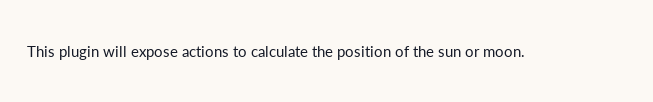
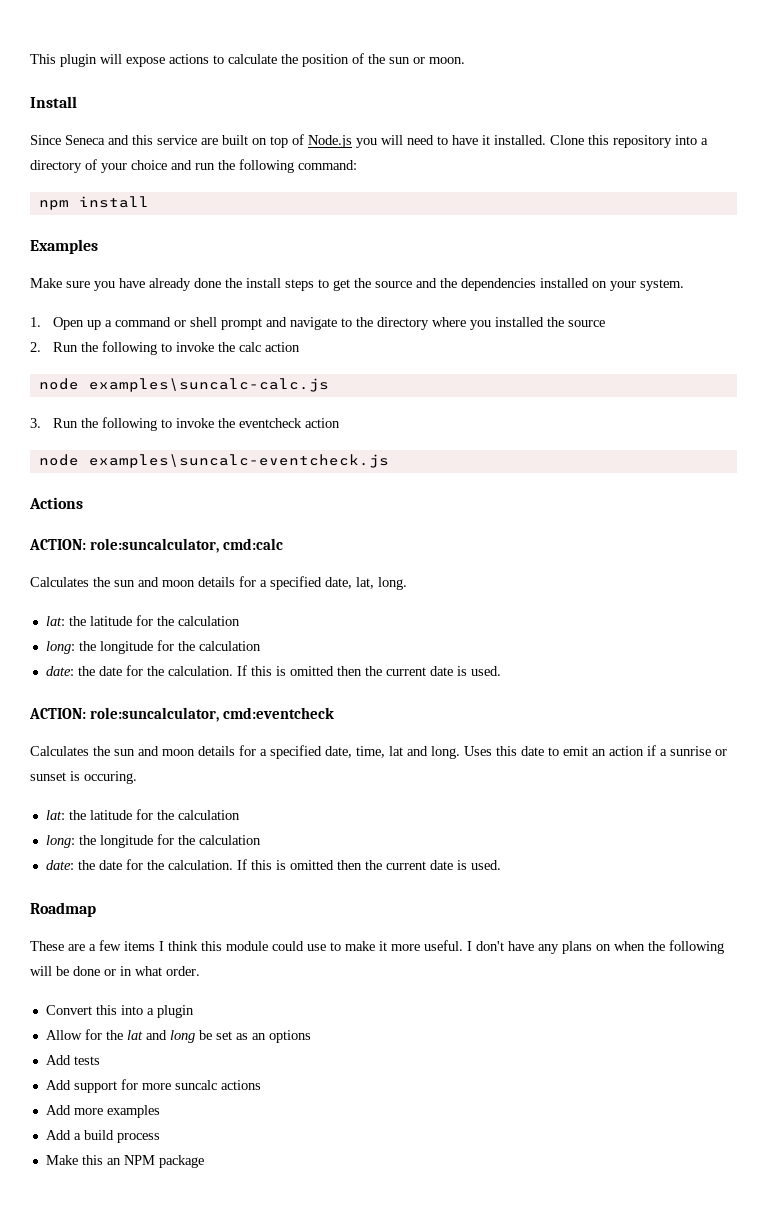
(525, 53) none -> [30,96,77,108] [30,134,708,148] [30,159,357,173] [38,196,149,210] [30,239,98,254] [30,278,684,291] [30,317,605,330] [30,341,300,355] [38,378,329,392] [30,417,340,431] [38,454,389,468] [29,497,83,509] [29,538,284,553] [30,576,407,590] [45,615,240,626] [45,640,261,654] [45,665,501,676] [29,707,335,722] [30,745,727,759] [30,771,137,784] [45,809,240,820] [45,834,261,848] [45,859,501,870] [30,902,96,917] [30,940,724,954] [30,966,200,976] [45,1005,194,1018] [45,1029,311,1043] [45,1055,100,1065] [45,1079,261,1093] [45,1105,160,1118] [45,1130,160,1143] [45,1155,204,1168] // Install // Since Seneca and this service are built on top of Node.js you will need to have it installed. Clone this repository into a directory of your choice and run the following command: // npm install // Examples // Make sure you have already done the install steps to get the source and the dependencies installed on your system. // 1. Open up a command or shell prompt and navigate to the directory where you installed the source // 2. Run the following to invoke the calc action // node examples\suncalc-calc.js // 3. Run the following to invoke the eventcheck action // node examples\suncalc-eventcheck.js // Actions // ACTION: role:suncalculator, cmd:calc // Calculates the sun and moon details for a specified date, lat, long. // lat: the latitude for the calculation // long: the longitude for the calculation // date: the date for the calculation. If this is omitted then the current date is used. // ACTION: role:suncalculator, cmd:eventcheck // Calculates the sun and moon details for a specified date, time, lat and long. Uses this date to emit an action if a sunrise or sunset is occuring. // lat: the latitude for the calculation // long: the longitude for the calculation // date: the date for the calculation. If this is omitted then the current date is used. // Roadmap // These are a few items I think this module could use to make it more useful. I don't have any plans on when the following will be done or in what order. // Convert this into a plugin // Allow for the lat and long be set as an options // Add tests // Add support for more suncalc actions // Add more examples // Add a build process // Make this an NPM package

